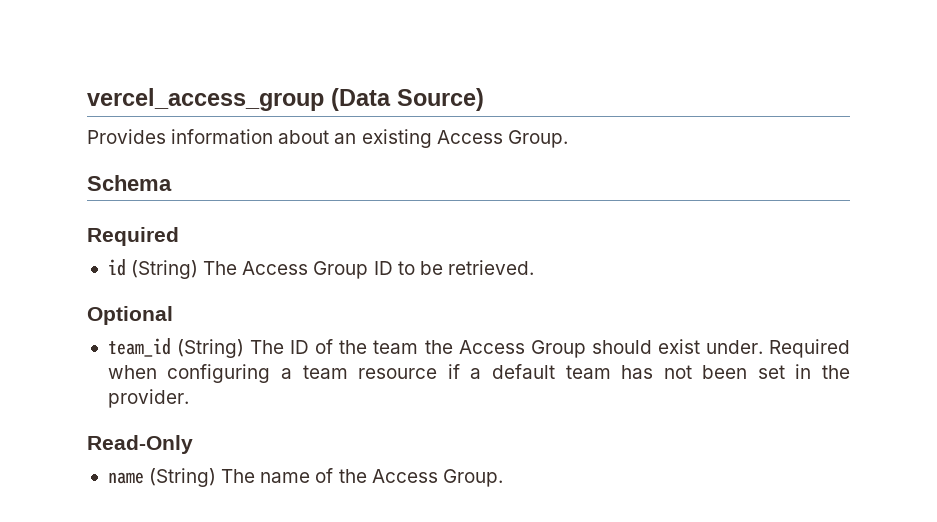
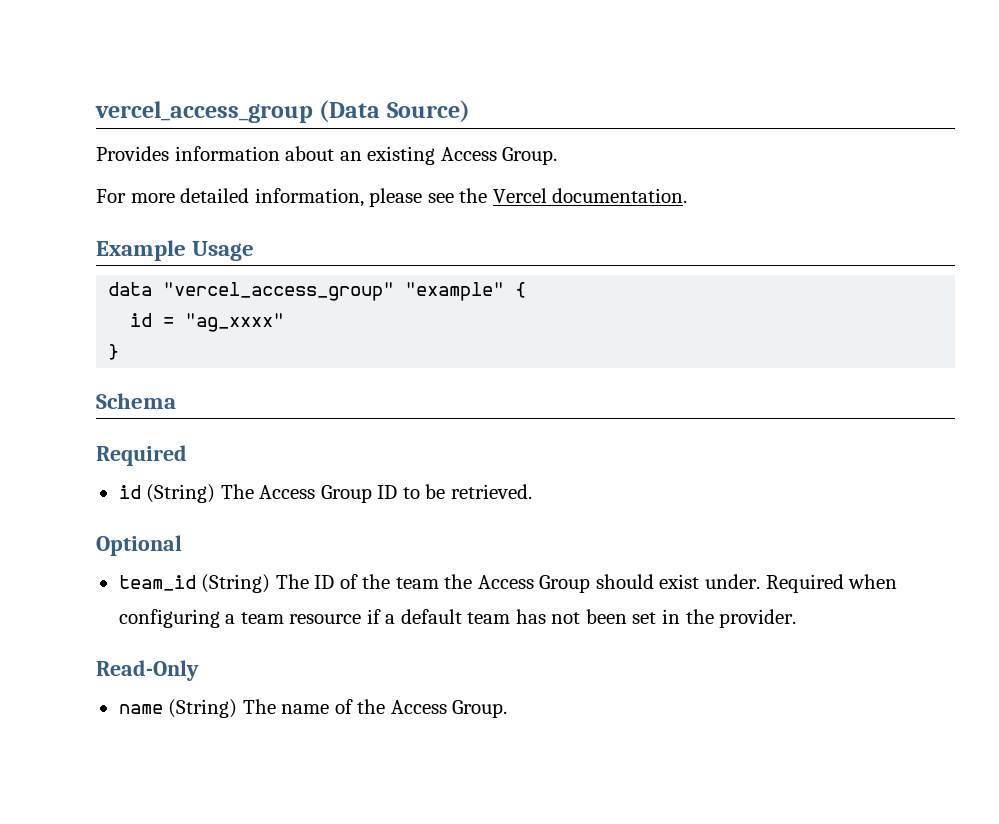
(568, 139) none -> [96,188,688,207] [96,240,255,261] [108,282,527,301] [130,313,285,332] [108,344,120,360] // For more detailed information, please see the Vercel documentation. // Example Usage // data "vercel_access_group" "example" { // id = "ag_xxxx" // }

